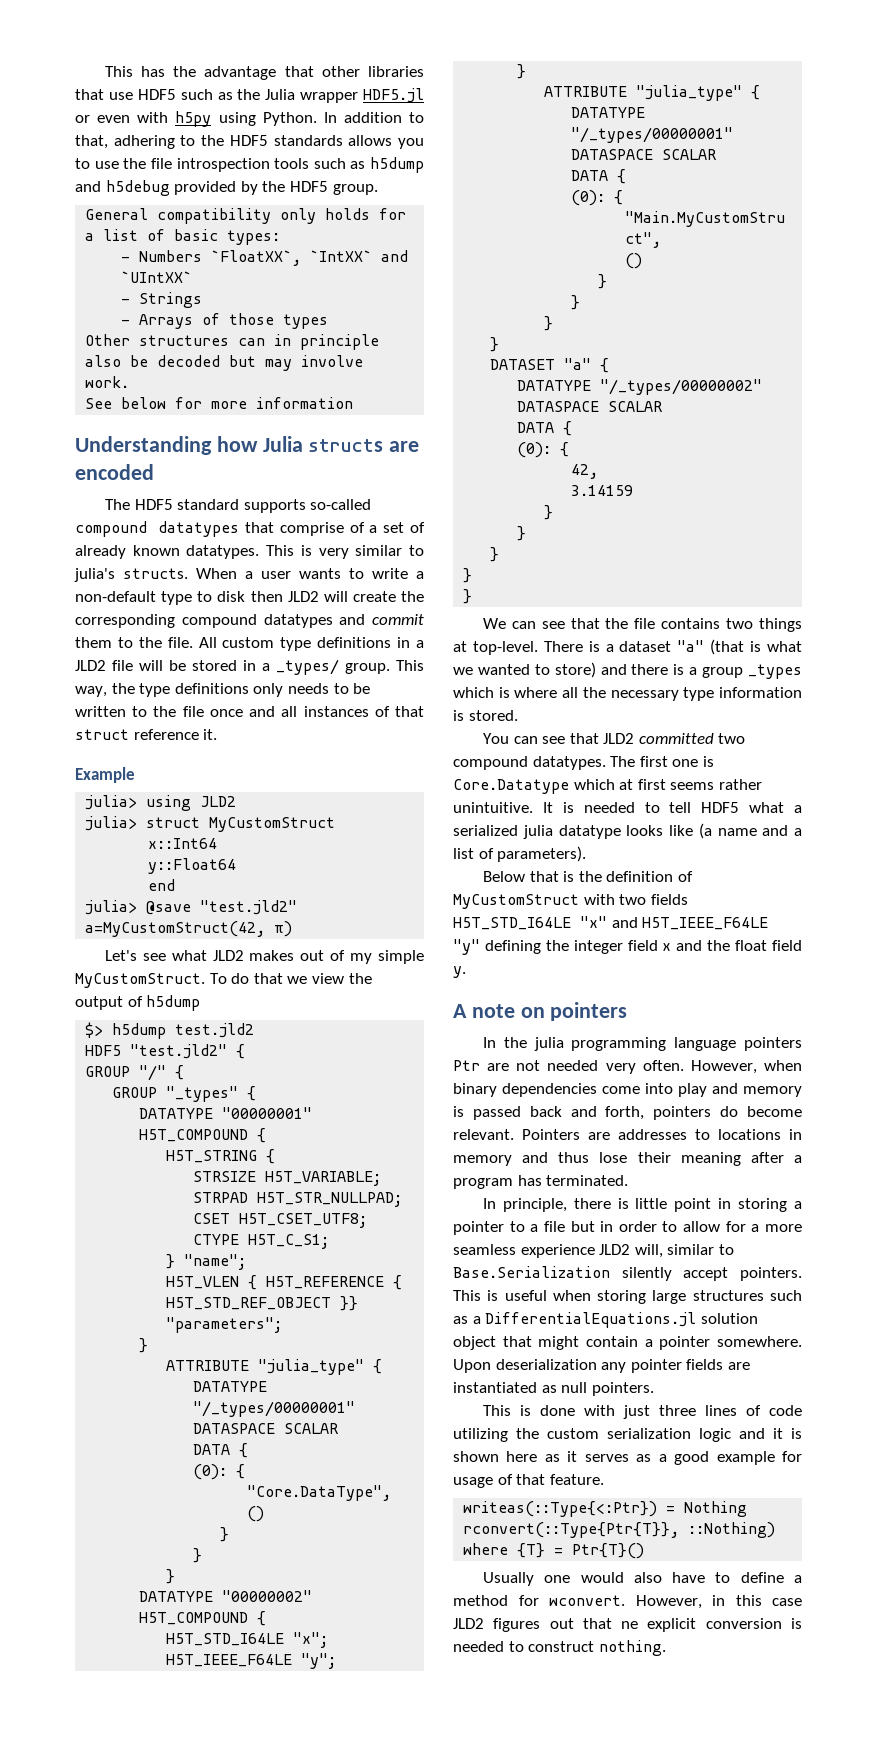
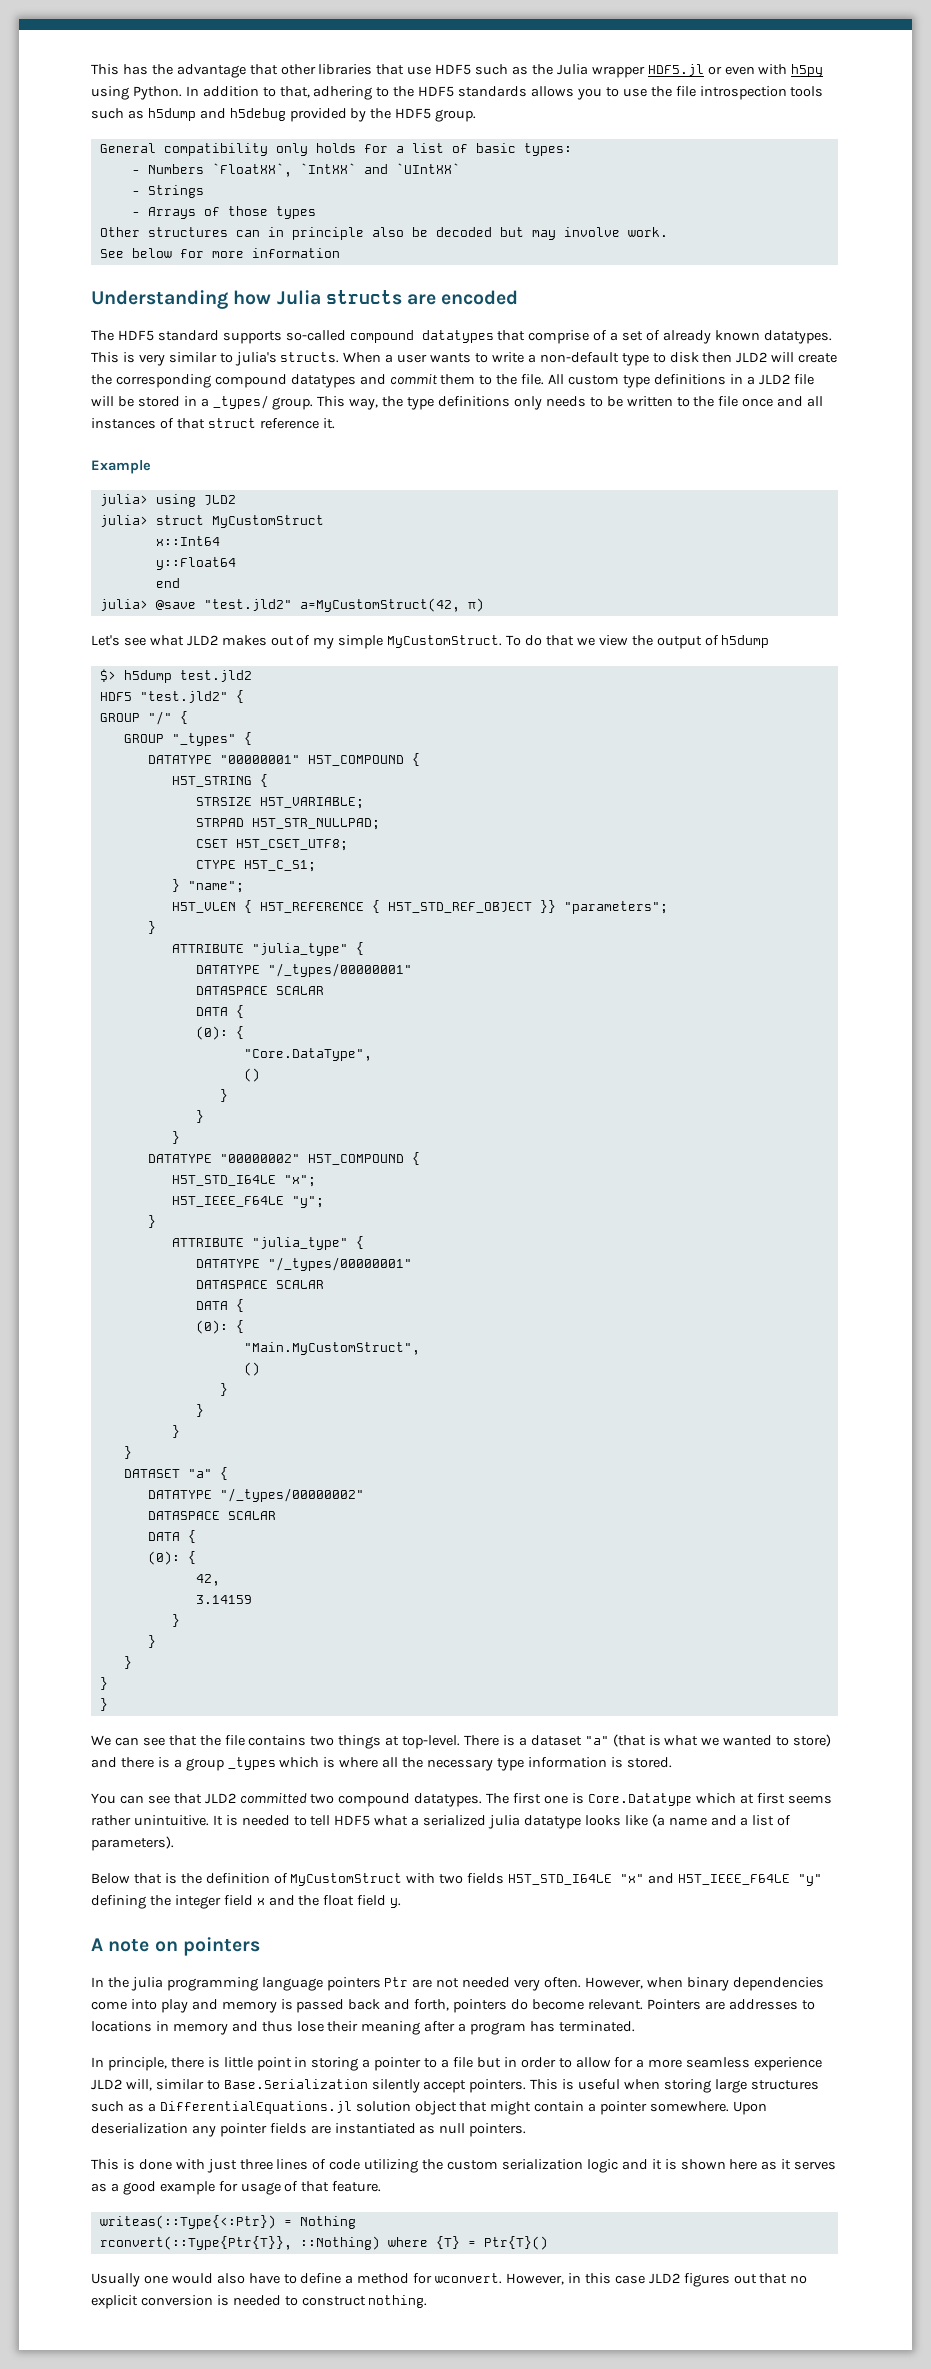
[621,1621,639,1629] ne -> [790,2275,808,2284] no

